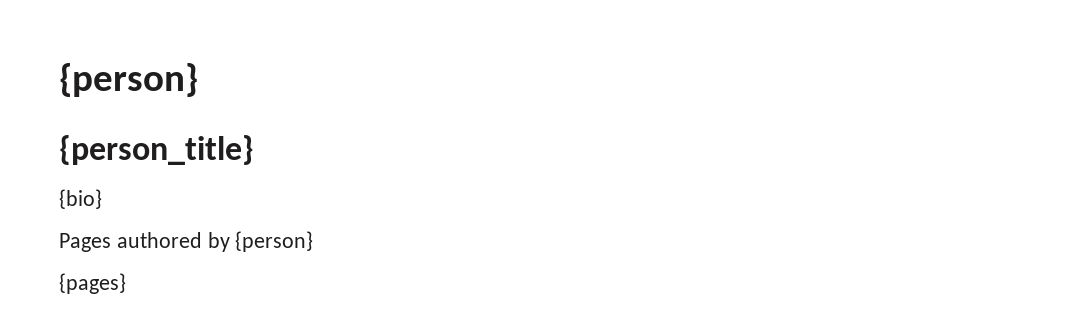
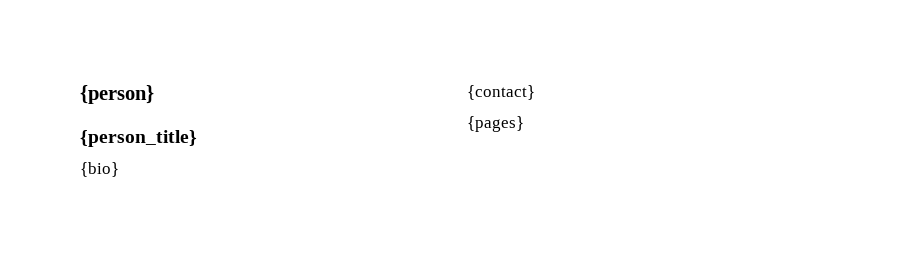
[59,231,314,252] Pages authored by {person} -> [467,85,535,100] {contact}

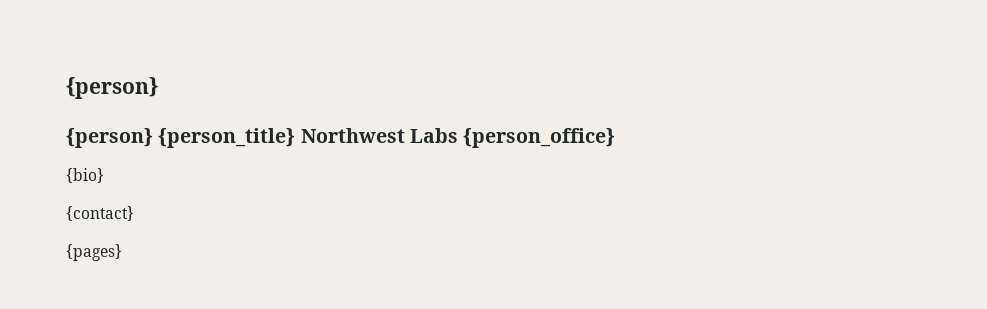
(154, 94) none -> [66,128,153,148] {person}
(197, 138) none -> [300,128,616,148] Northwest Labs {person_office}

